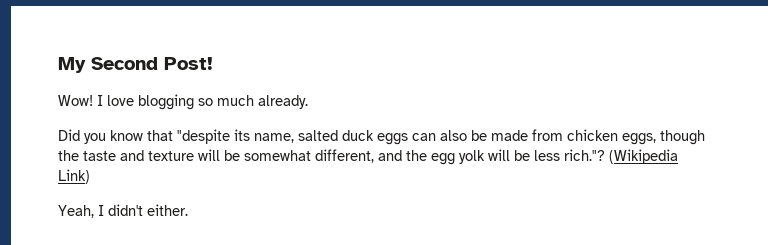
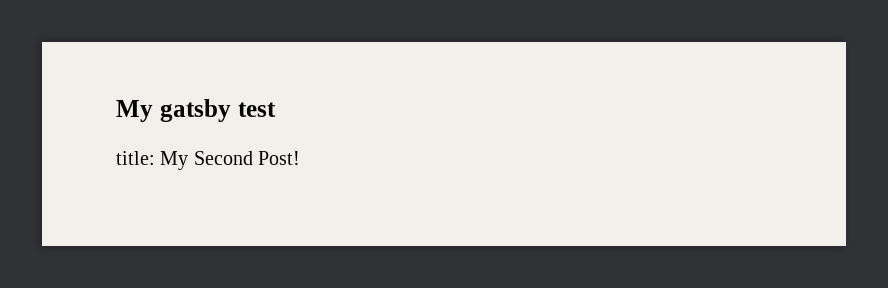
[58,57,213,73] [58,94,308,110] [58,129,705,145] [58,149,678,165] [58,169,90,184] [58,204,188,218] My Second Post! // Wow! I love blogging so much already. // Did you know that "despite its name, salted duck eggs can also be made from chicken eggs, though the taste and texture will be somewhat different, and the egg yolk will be less rich."? (Wikipedia Link) // Yeah, I didn't either. -> [116,99,276,122] [116,151,301,170] My gatsby test // title: My Second Post!

